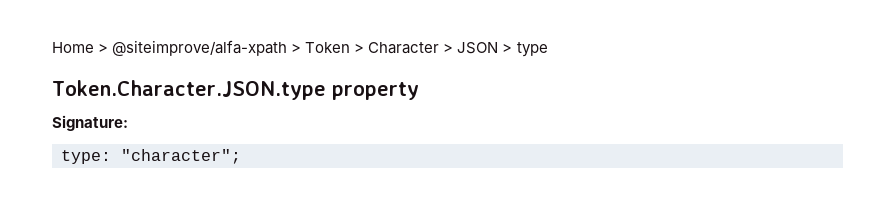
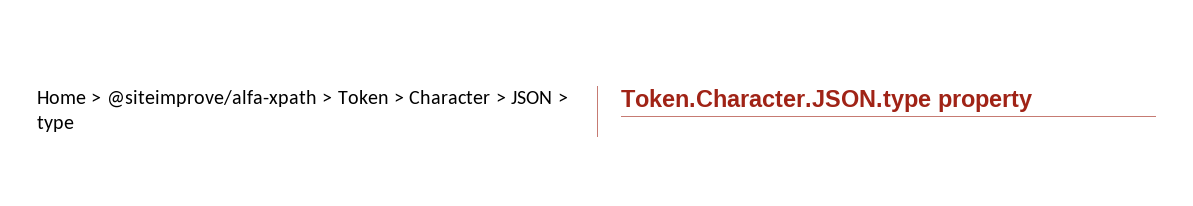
[52,115,128,131] [61,149,241,164] // Signature: // type: "character"; -> (1032, 101) none

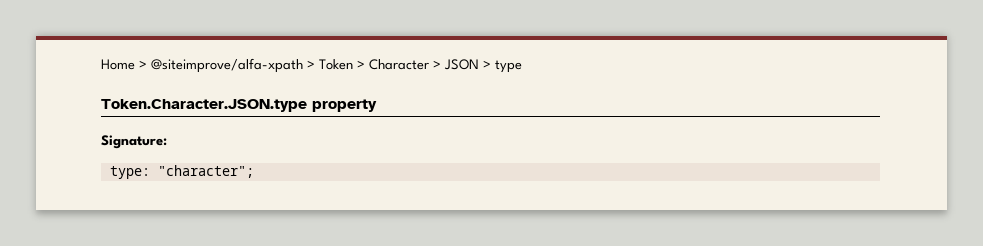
(1032, 101) none -> [101,135,167,149] [109,165,254,179] // Signature: // type: "character";

